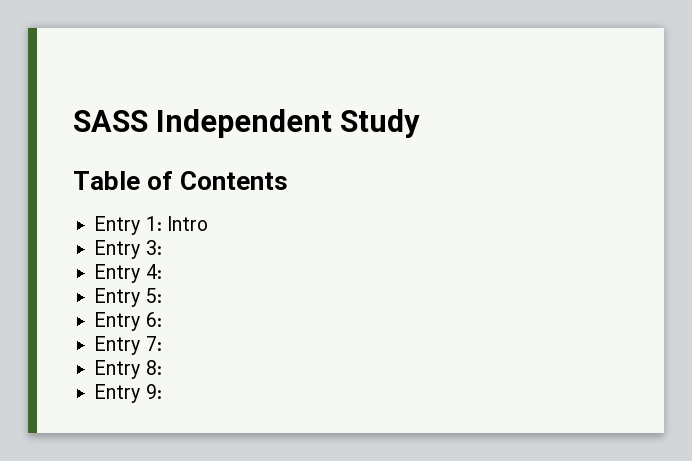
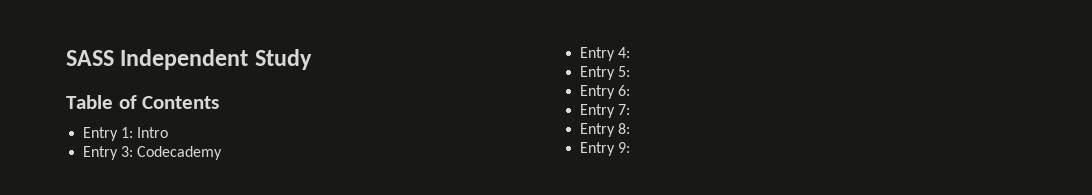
(162, 247) none -> [137,146,223,160] Codecademy

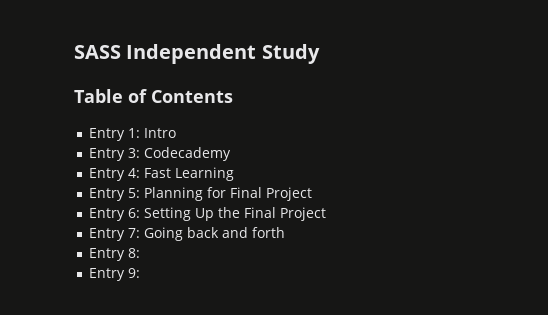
(631, 52) none -> [144,167,235,181] Fast Learning
[580,85,631,99] [580,104,631,118] // Entry 6: // Entry 7: -> [144,187,313,201] [89,207,327,221] [89,227,286,241] Planning for Final Project // Entry 6: Setting Up the Final Project // Entry 7: Going back and forth

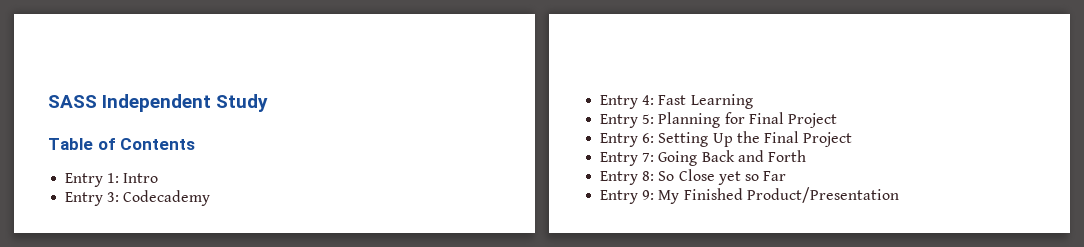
[187,227,286,238] back and forth -> [701,150,806,162] Back and Forth
(141, 253) none -> [658,169,787,185] So Close yet so Far
(141, 273) none -> [658,187,899,204] My Finished Product/Presentation

